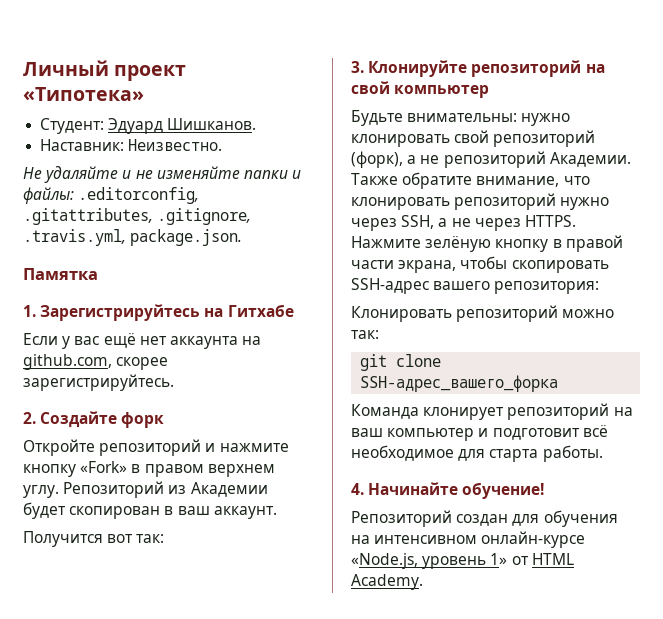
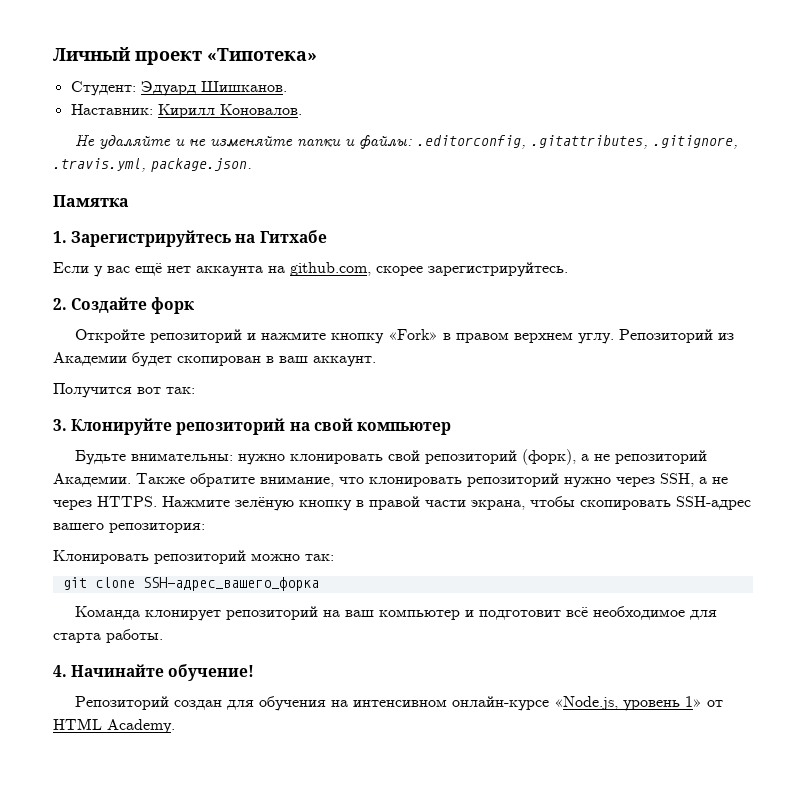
[128,139,223,151] Неизвестно. -> [157,104,302,118] Кирилл Коновалов.

